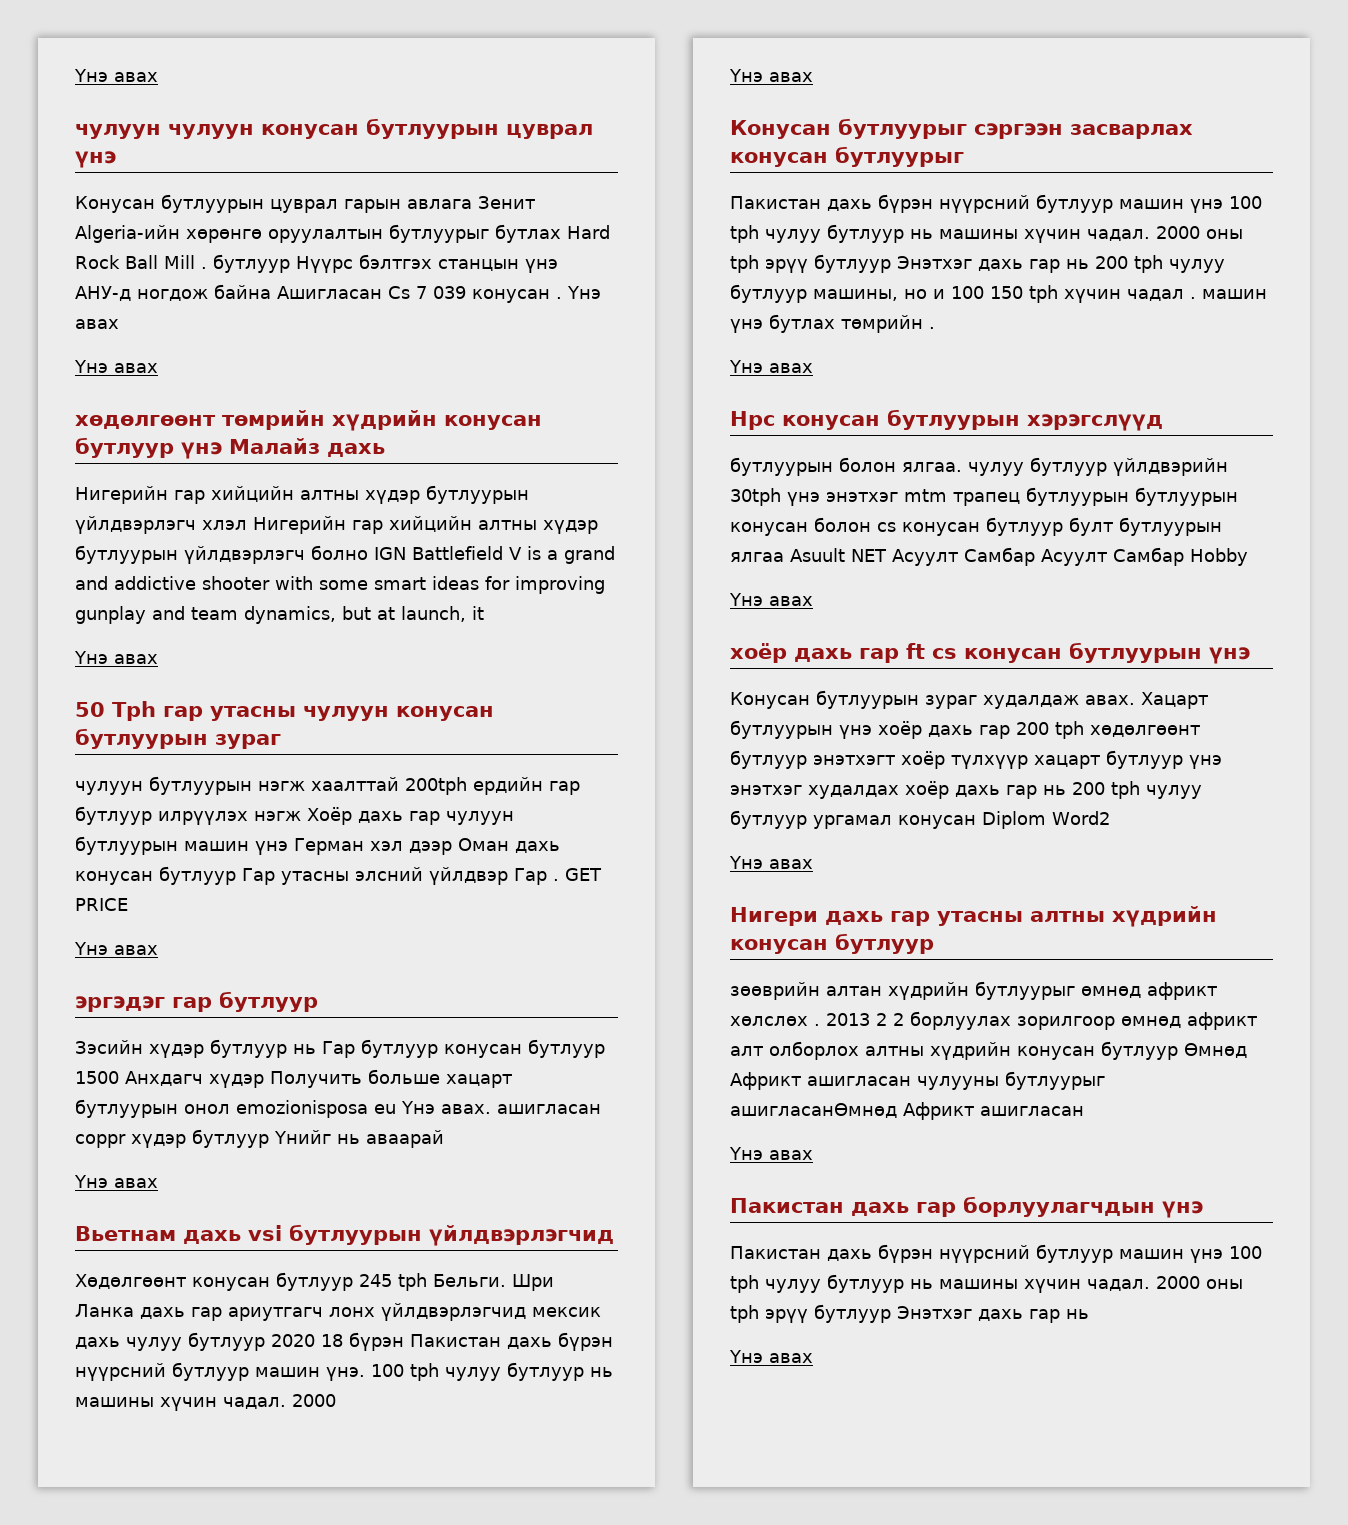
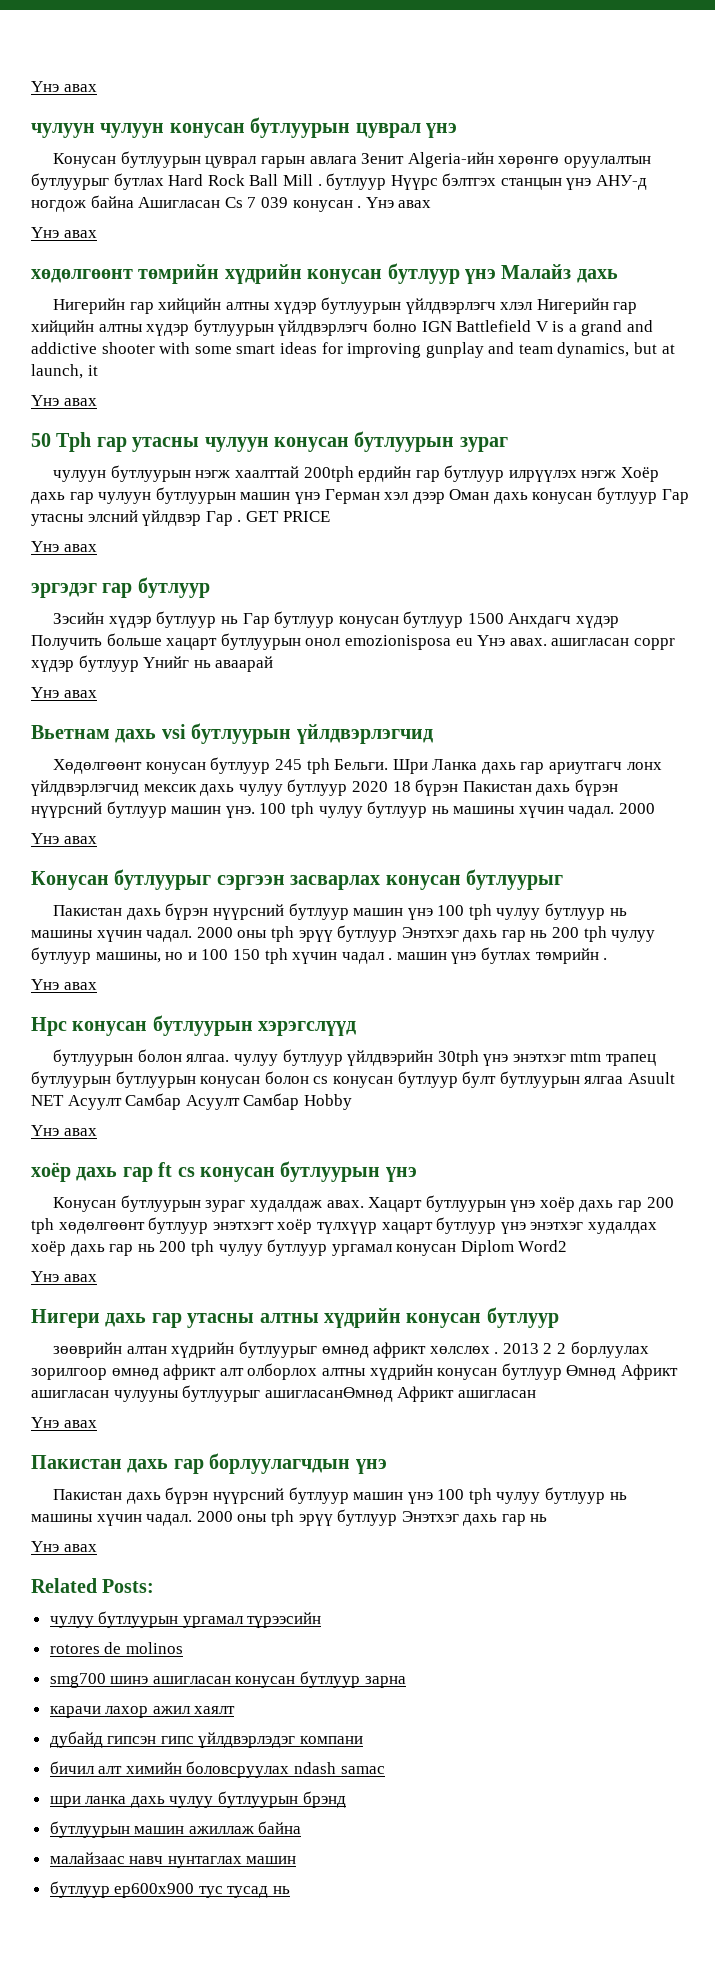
(813, 1358) none -> [31,1578,155,1593] [49,1611,322,1628] [49,1642,183,1654] [49,1671,406,1688] [49,1706,236,1718] [49,1731,364,1748] [49,1761,385,1778] [49,1791,346,1808] [49,1821,302,1838] [49,1852,297,1868] [49,1881,291,1898] // Related Posts: // чулуу бутлуурын ургамал түрээсийн // rotores de molinos // smg700 шинэ ашигласан конусан бутлуур зарна // карачи лахор ажил хаялт // дубайд гипсэн гипс үйлдвэрлэдэг компани // бичил алт химийн боловсруулах ndash samac // шри ланка дахь чулуу бутлуурын брэнд // бутлуурын машин ажиллаж байна // малайзаас навч нунтаглах машин // бутлуур ep600x900 тус тусад нь

